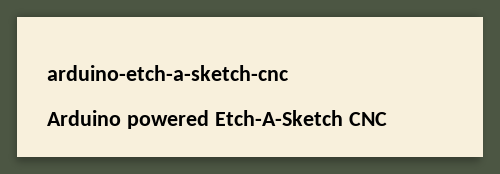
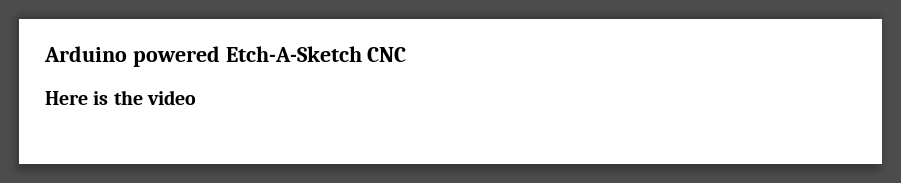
[47,65,288,81] arduino-etch-a-sketch-cnc // -> (44, 54) none
(387, 119) none -> [45,90,197,105] // Here is the video

